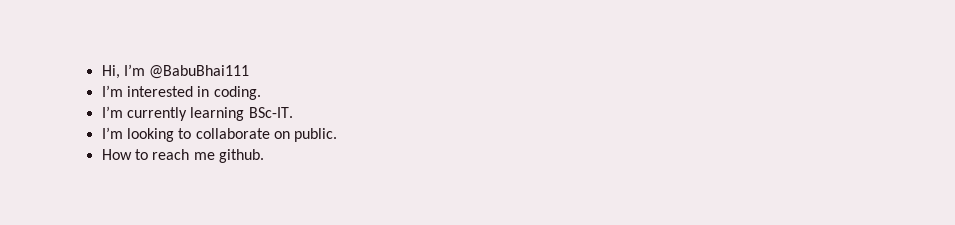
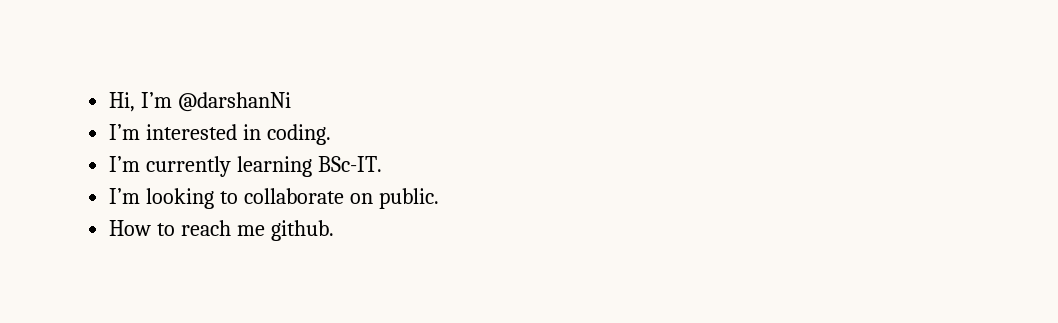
[149,65,250,79] @BabuBhai111 -> [178,92,292,112] @darshanNi

